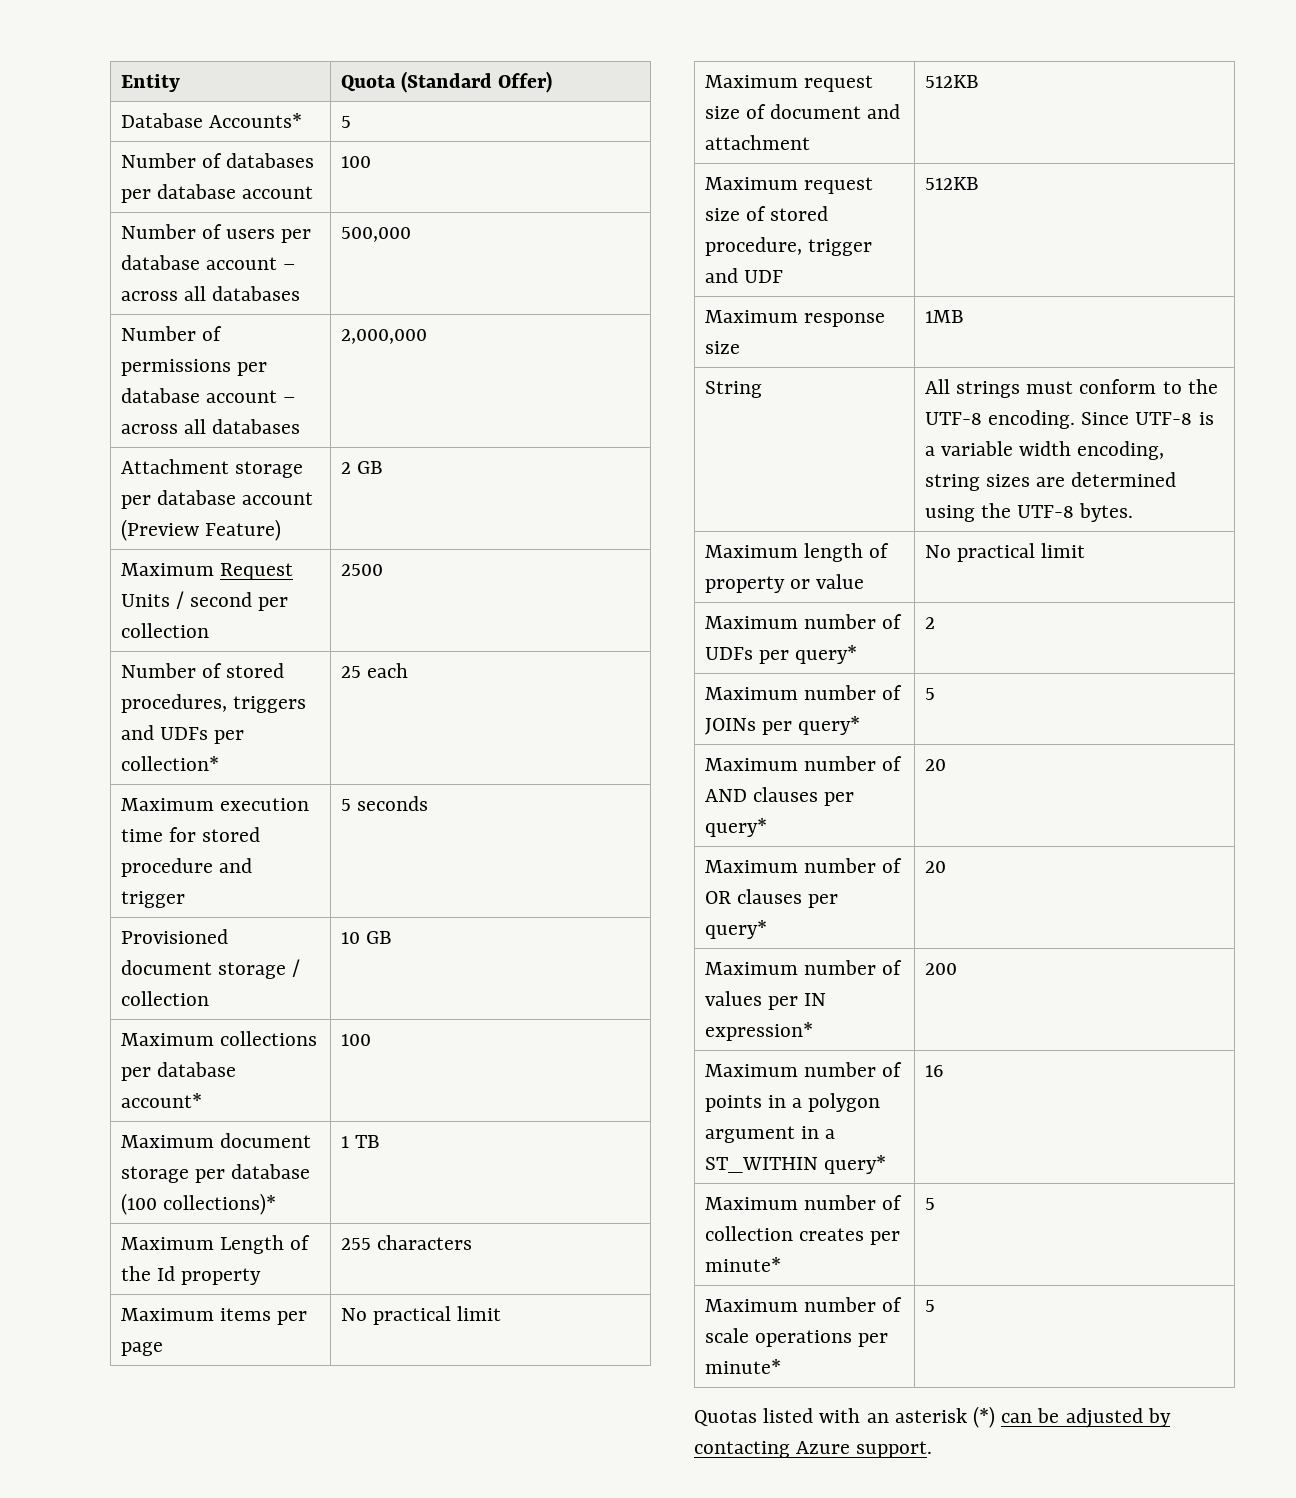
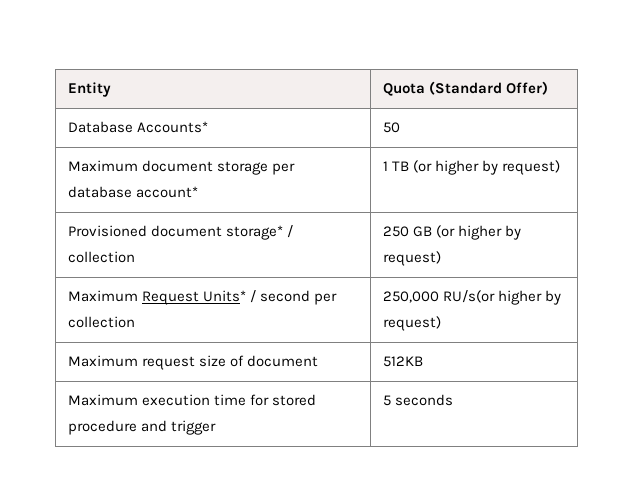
[340,116,351,128] [120,153,315,168] [120,184,314,203] [340,156,371,168] [120,224,312,243] [120,255,296,270] [120,286,301,301] [340,227,411,242] [120,326,222,341] [120,359,267,376] [120,388,296,403] [120,419,301,434] [340,329,427,344] [120,459,303,478] [120,490,314,509] [120,519,281,541] [340,461,383,474] 5 // Number of databases per database account | 100 // Number of users per database account – across all databases | 500,000 // Number of permissions per database account – across all databases | 2,000,000 // Attachment storage per database account (Preview Feature) | 2 GB -> [382,122,400,133] [67,160,296,175] [67,186,198,198] [382,160,561,175] [67,225,294,240] [67,251,135,263] [382,225,522,240] [382,251,441,266] 50 // Maximum document storage per database account* | 1 TB (or higher by request) // Provisioned document storage* / collection | 250 GB (or higher by request)
[120,594,170,607] Units -> [202,290,246,302] Units*
[340,564,383,576] [120,663,285,678] [120,694,306,713] [120,725,245,744] [120,756,219,771] [340,663,408,678] 2500 // Number of stored procedures, triggers and UDFs per collection* | 25 each -> [382,290,562,305] [382,316,441,331] [67,355,319,370] [382,356,423,367] 250,000 RU/s(or higher by request) // Maximum request size of document | 512KB
[120,929,228,944] [120,959,301,979] [120,991,209,1006] [340,931,392,944] [120,1031,317,1046] [120,1062,236,1081] [120,1093,202,1108] [340,1034,371,1046] [120,1133,311,1148] [120,1164,311,1183] [120,1193,276,1215] [340,1135,380,1148] [120,1235,311,1254] [120,1266,262,1285] [340,1235,472,1250] [120,1308,308,1325] [120,1342,163,1356] [340,1306,502,1325] [704,75,873,92] [704,104,901,119] [704,135,810,150] [924,75,979,88] [704,177,873,194] [704,206,829,221] [704,237,872,256] [704,268,783,283] [924,177,979,190] [704,310,885,327] [704,341,740,354] [924,310,964,323] [704,381,762,398] [924,379,1218,398] [924,410,1214,429] [924,441,1165,460] [924,472,1177,491] [924,503,1134,522] [704,543,890,562] [704,574,865,593] [924,543,1086,562] [704,614,903,629] [704,645,858,664] [924,617,935,629] [704,685,903,700] [704,716,861,735] [924,688,935,700] [704,756,903,771] [704,787,855,806] [704,818,767,837] [924,759,946,771] [704,858,903,873] [704,889,839,908] [704,920,767,939] [924,861,946,873] [704,960,903,975] [704,991,827,1010] [704,1022,813,1041] [924,963,957,975] [704,1062,903,1077] [704,1093,881,1112] [704,1126,836,1143] [704,1155,886,1174] [924,1065,944,1077] [704,1195,903,1210] [704,1226,901,1245] [704,1257,781,1272] [924,1198,935,1210] [704,1297,903,1312] [704,1328,889,1347] [704,1359,781,1374] [924,1300,935,1312] [694,1406,1171,1428] [694,1441,933,1458] // Provisioned document storage / collection | 10 GB // Maximum collections per database account* | 100 // Maximum document storage per database (100 collections)* | 1 TB // Maximum Length of the Id property | 255 characters // Maximum items per page | No practical limit // Maximum request size of document and attachment | 512KB // Maximum request size of stored procedure, trigger and UDF | 512KB // Maximum response size | 1MB // String | All strings must conform to the UTF-8 encoding. Since UTF-8 is a variable width encoding, string sizes are determined using the UTF-8 bytes. // Maximum length of property or value | No practical limit // Maximum number of UDFs per query* | 2 // Maximum number of JOINs per query* | 5 // Maximum number of AND clauses per query* | 20 // Maximum number of OR clauses per query* | 20 // Maximum number of values per IN expression* | 200 // Maximum number of points in a polygon argument in a ST_WITHIN query* | 16 // Maximum number of collection creates per minute* | 5 // Maximum number of scale operations per minute* | 5 // Quotas listed with an asterisk (*) can be adjusted by contacting Azure support. -> (453, 400) none

